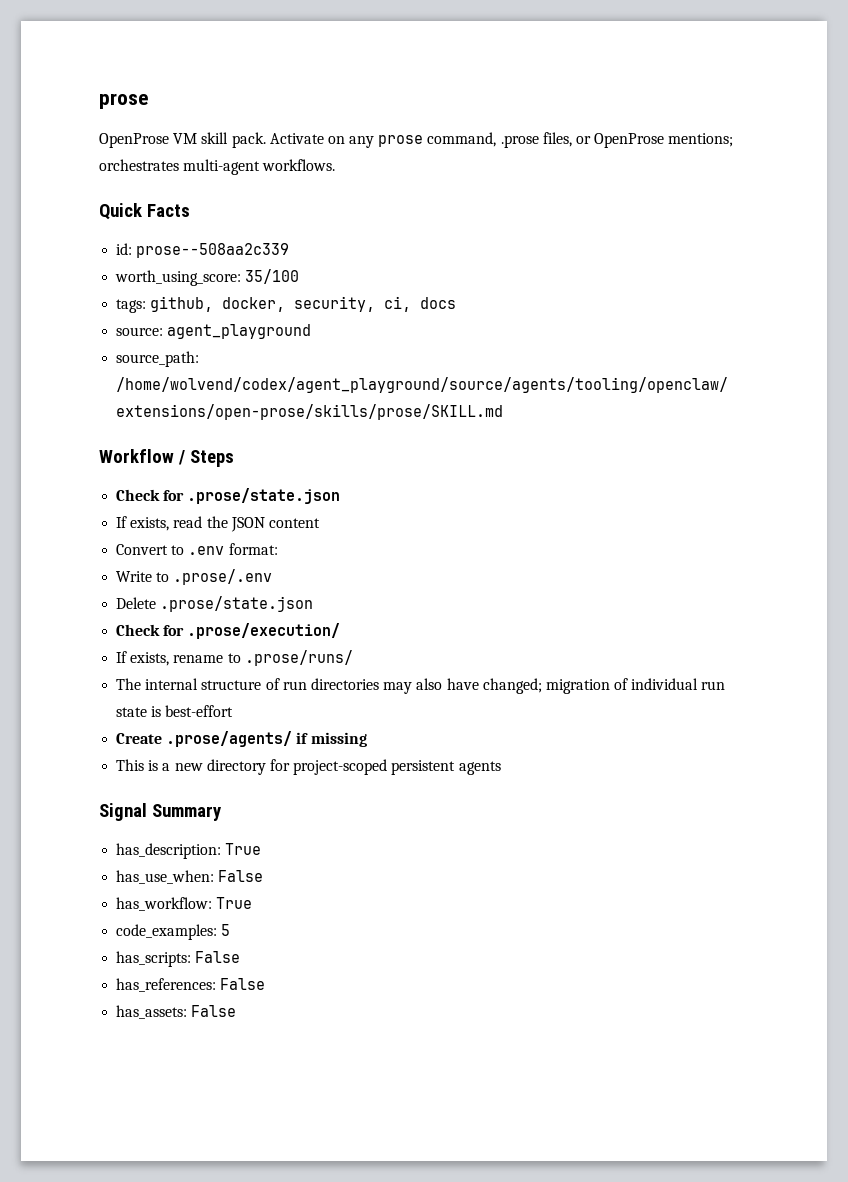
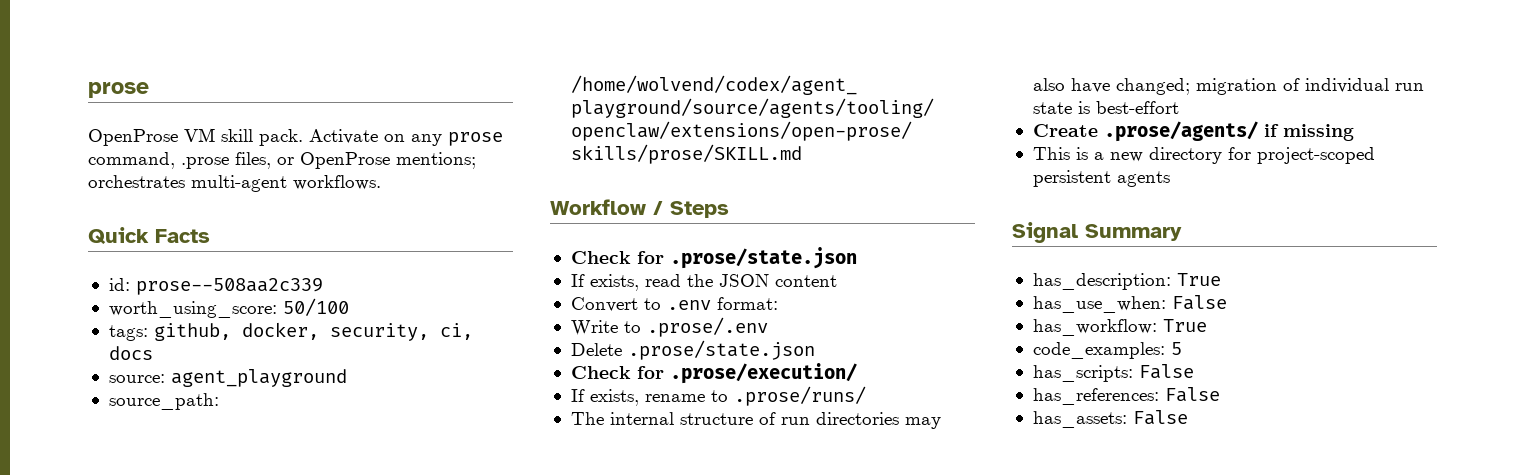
[245,269,300,284] 35/100 -> [282,298,349,316] 50/100

